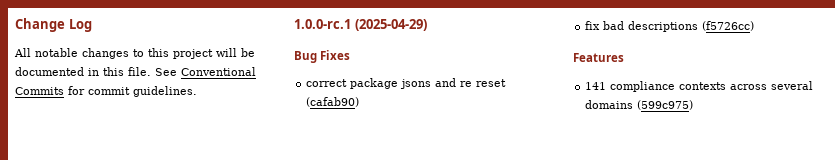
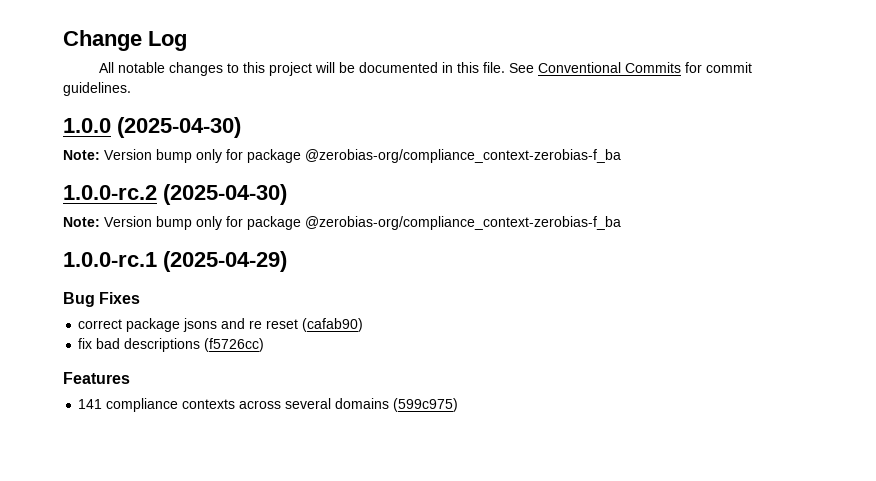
(197, 91) none -> [63,117,241,138] [63,149,621,163] [63,184,287,205] [63,216,621,230] // 1.0.0 (2025-04-30) // Note: Version bump only for package @zerobias-org/compliance_context-zerobias-f_ba // 1.0.0-rc.2 (2025-04-30) // Note: Version bump only for package @zerobias-org/compliance_context-zerobias-f_ba

